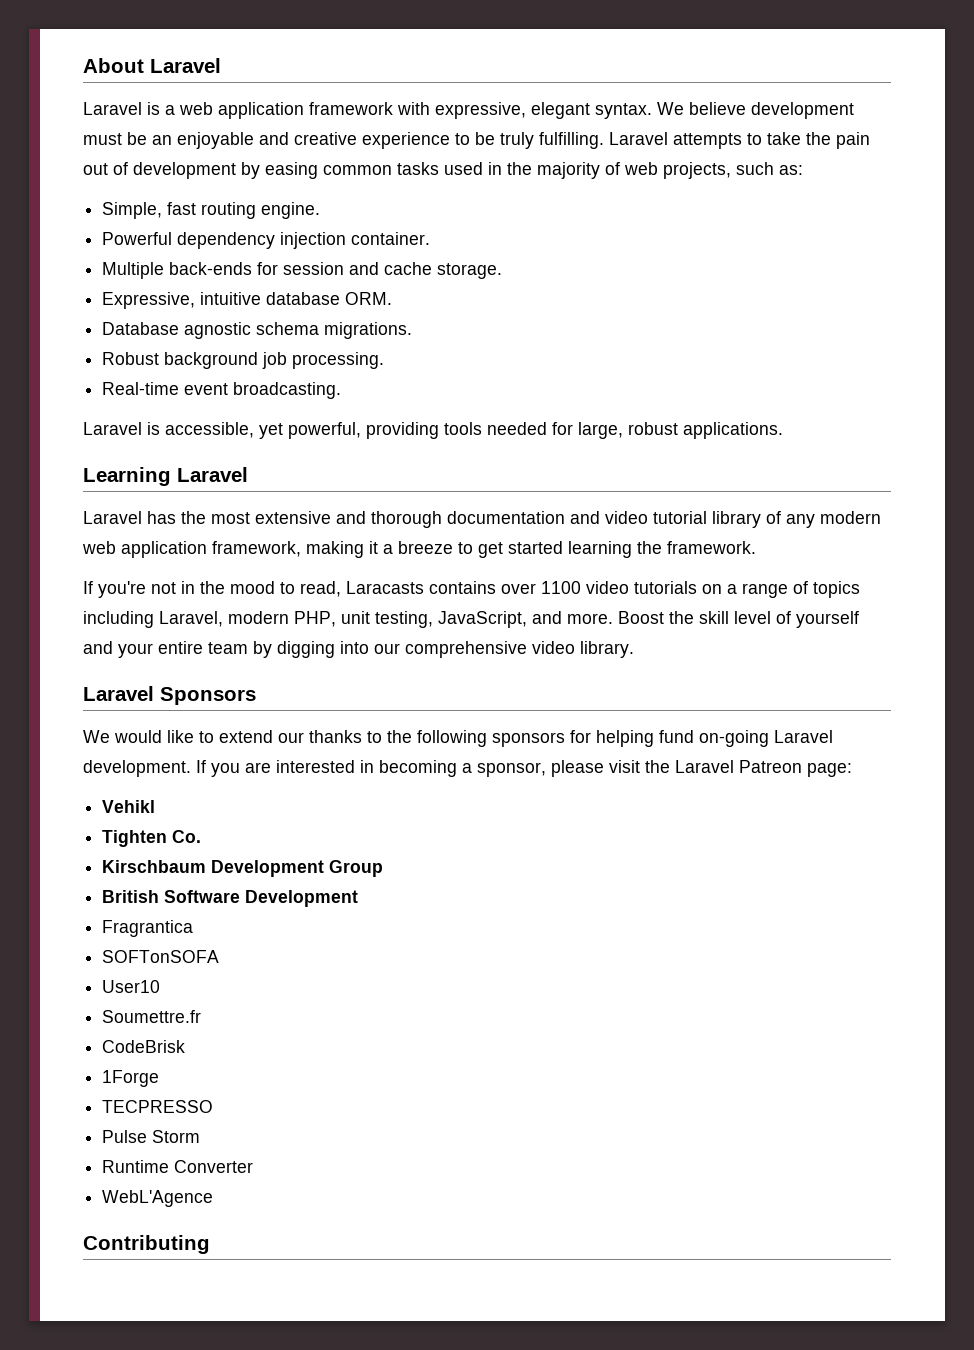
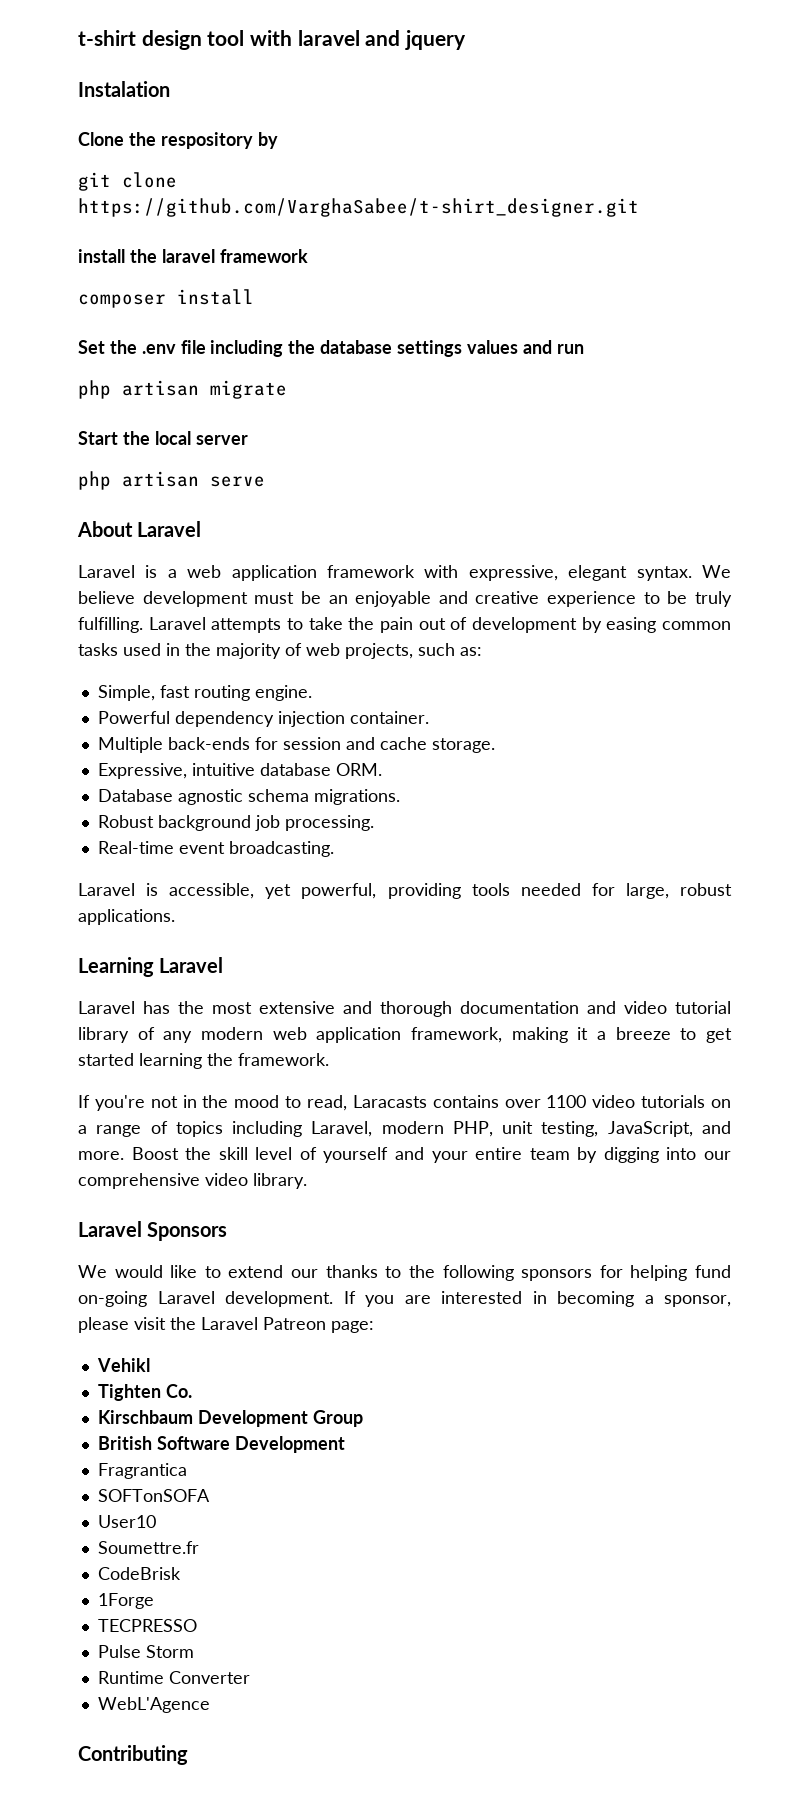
(83, 65) none -> [78,30,467,50] [78,81,170,97] [78,132,278,149] [78,172,177,191] [78,198,639,217] [78,249,308,263] [78,289,254,308] [78,340,584,357] [78,380,287,399] [78,431,248,445] [78,471,265,490] t-shirt design tool with laravel and jquery // Instalation // Clone the respository by // git clone https://github.com/VarghaSabee/t-shirt_designer.git // install the laravel framework // composer install // Set the .env file including the database settings values and run // php artisan migrate // Start the local server // php artisan serve //

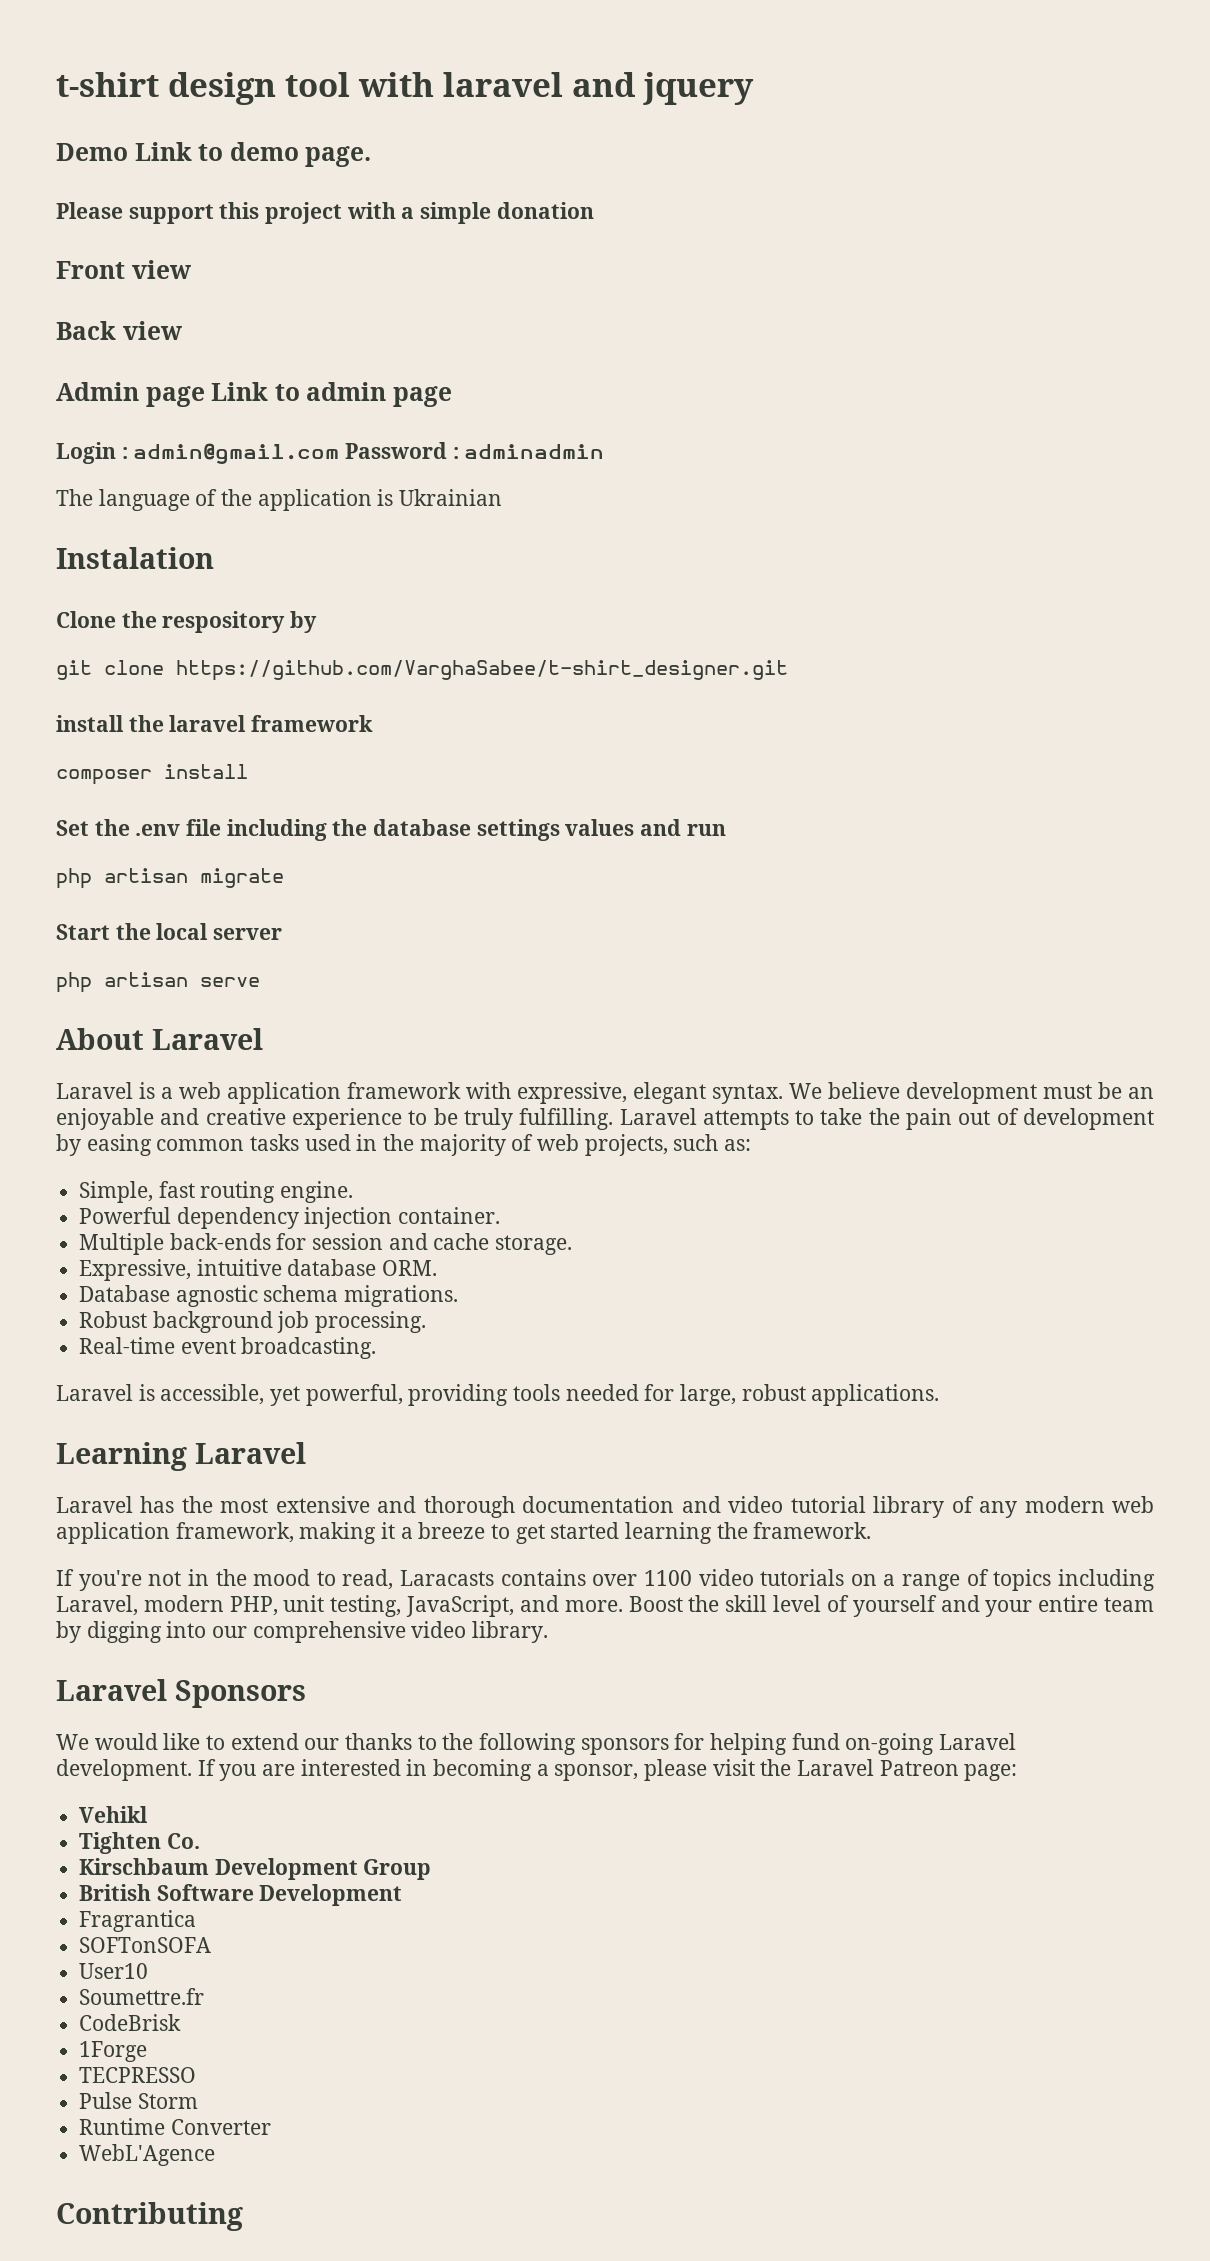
(467, 40) none -> [56,142,372,167] [56,202,594,224] [56,260,191,279] [56,321,182,340] [56,382,453,407] [56,442,605,464] [56,489,503,511] // Demo Link to demo page. // Please support this project with a simple donation // Front view // Back view // Admin page Link to admin page // Login : admin@gmail.com Password : adminadmin // The language of the application is Ukrainian

